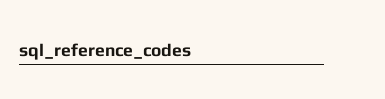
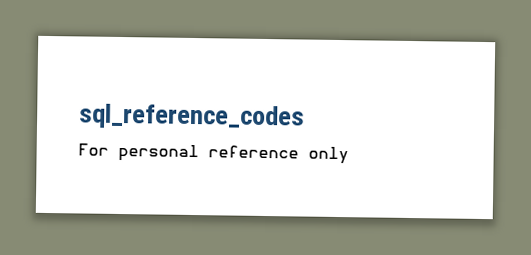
(191, 51) none -> [78,143,349,165] // For personal reference only

